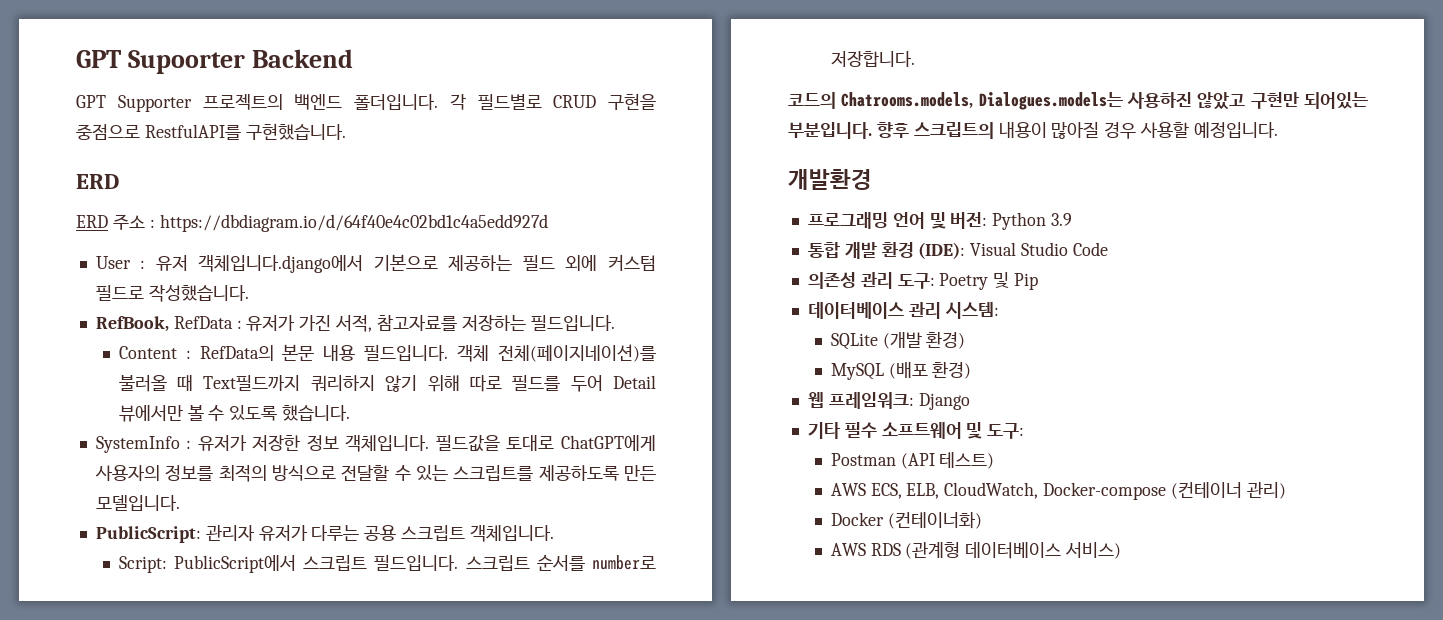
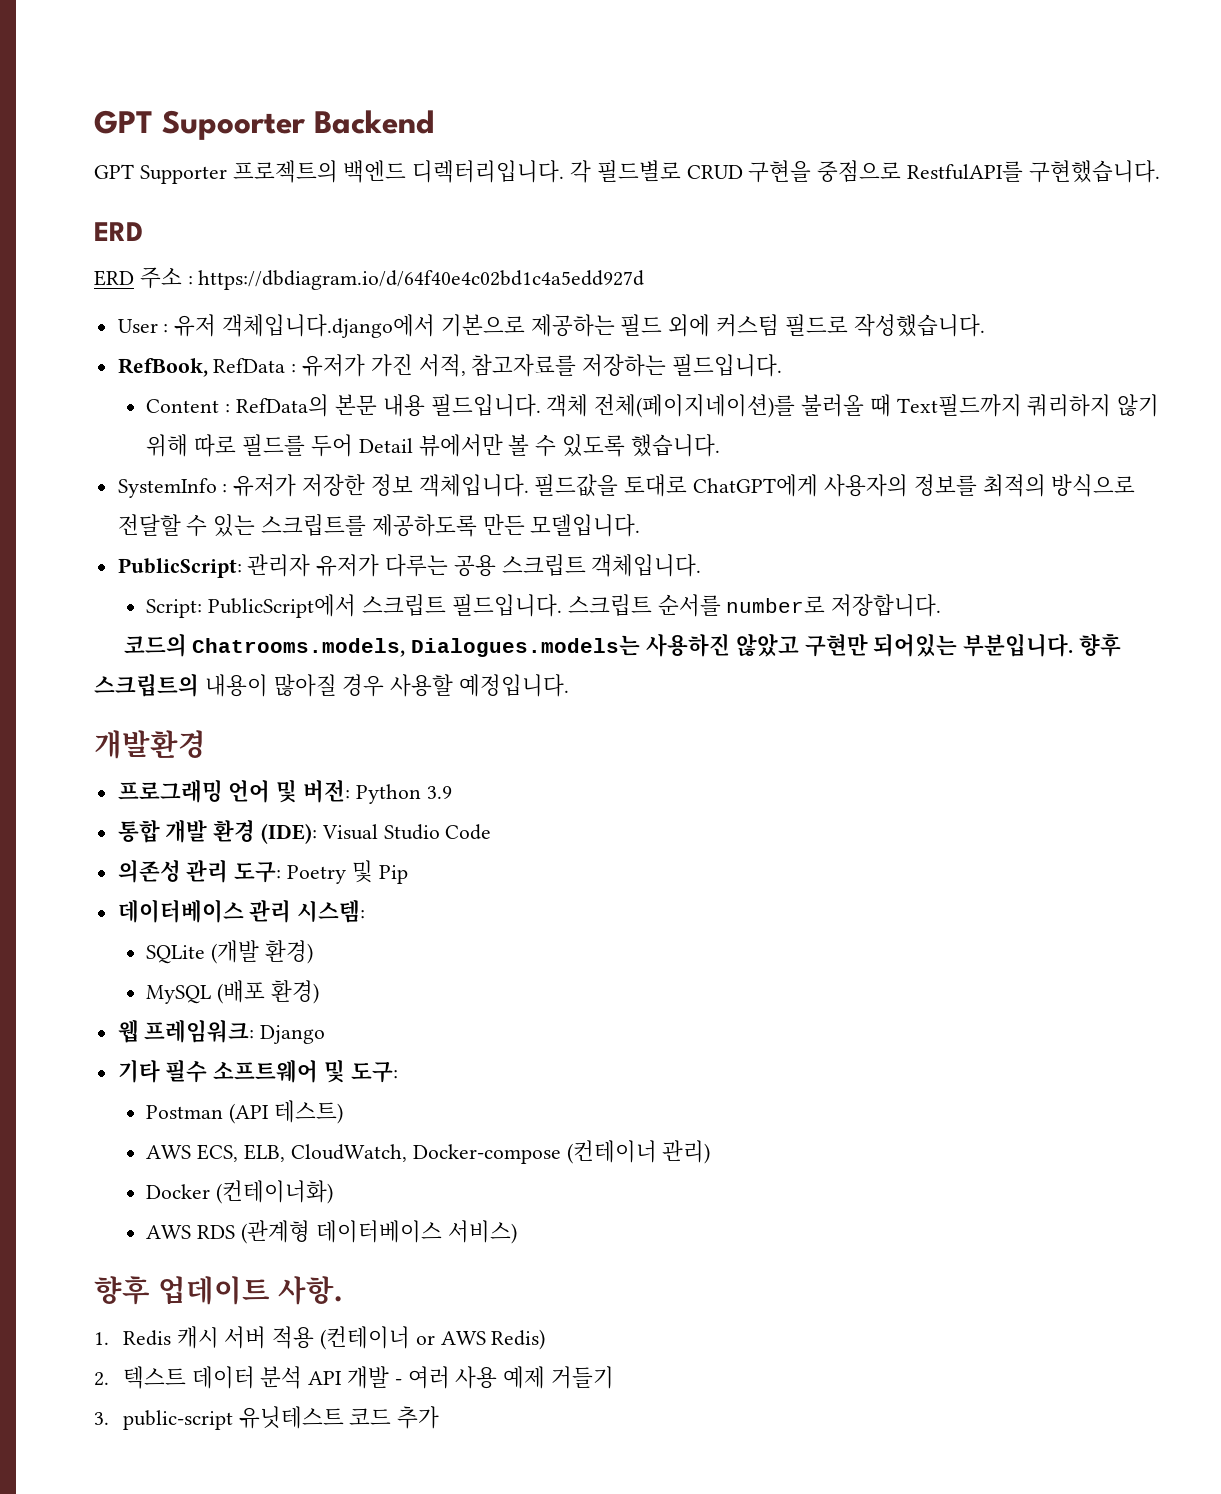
[354,94,438,110] 폴더입니다. -> [412,160,565,183] 디렉터리입니다.
(1122, 550) none -> [94,1276,343,1305] [94,1326,546,1350] [94,1366,615,1389] [94,1406,440,1430] // 향후 업데이트 사항. // 1. Redis 캐시 서버 적용 (컨테이너 or AWS Redis) // 2. 텍스트 데이터 분석 API 개발 - 여러 사용 예제 거들기 // 3. public-script 유닛테스트 코드 추가

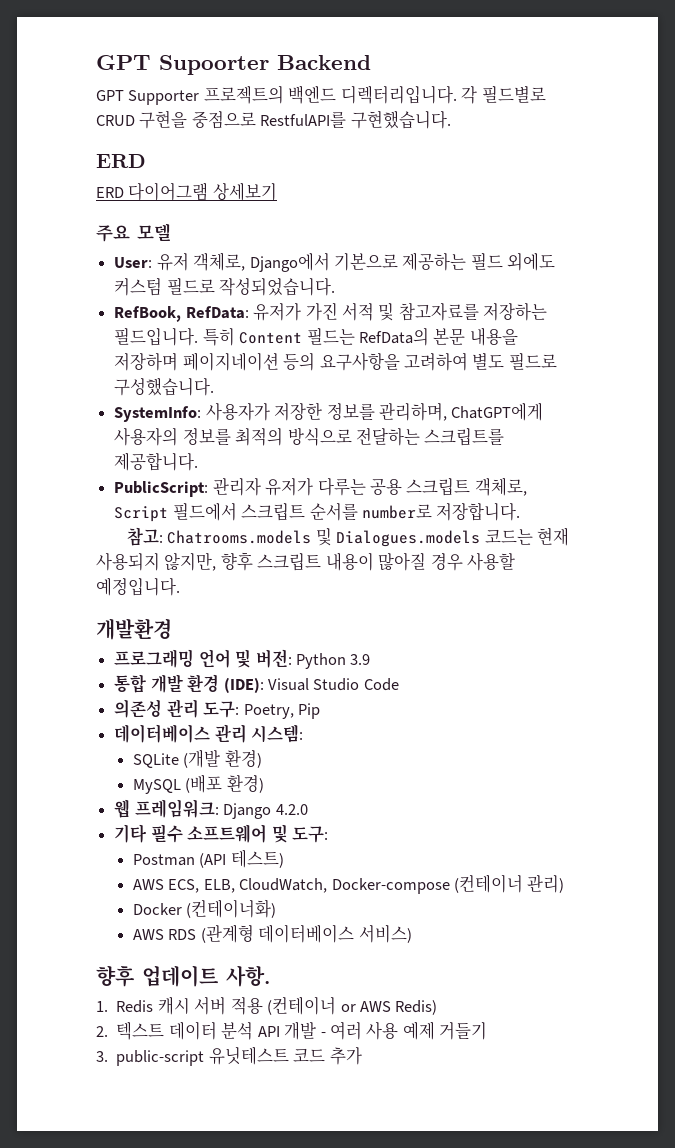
[139,267,645,290] [117,314,436,338] 주소 : https://dbdiagram.io/d/64f40e4c02bd1c4a5edd927d // User : 유저 객체입니다.django에서 -> [128,182,277,201] [96,223,171,242] [114,252,330,272] 다이어그램 상세보기 // 주요 모델 // User: 유저 객체로, Django에서
[668,314,711,337] 외에 -> [507,252,556,271] 외에도
[853,314,985,337] 작성했습니다. -> [219,278,336,296] 작성되었습니다.
[213,354,783,377] [146,394,1160,418] [146,434,720,457] [117,474,688,498] RefData : 유저가 가진 서적, 참고자료를 저장하는 필드입니다. // Content : RefData의 본문 내용 필드입니다. 객체 전체(페이지네이션)를 불러올 때 Text필드까지 쿼리하지 않기 위해 따로 필드를 두어 Detail 뷰에서만 볼 수 있도록 했습니다. // SystemInfo : 유저가 저장한 정보 객체입니다. 필드값을 토대로 -> [185,302,548,321] [114,327,518,346] [114,352,557,371] [114,378,215,396] [114,402,447,422] RefData: 유저가 가진 서적 및 참고자료를 저장하는 필드입니다. 특히 Content 필드는 RefData의 본문 내용을 저장하며 페이지네이션 등의 요구사항을 고려하여 별도 필드로 구성했습니다. // SystemInfo: 사용자가 저장한 정보를 관리하며,
[117,514,641,537] 전달할 수 있는 스크립트를 제공하도록 만든 모델입니다. -> [355,427,505,446] [114,452,199,471] 전달하는 스크립트를 제공합니다.
[591,554,702,577] [146,594,562,618] 객체입니다. // Script: PublicScript에서 스크립트 필드입니다. -> [474,477,527,496] [114,502,237,522] 객체로, Script 필드에서
[123,633,1121,657] [94,674,199,697] 코드의 Chatrooms.models, Dialogues.models는 사용하진 않았고 구현만 되어있는 부분입니다. 향후 스크립트의 -> [126,527,570,547] [96,552,322,571] 참고: Chatrooms.models 및 Dialogues.models 코드는 현재 사용되지 않지만, 향후 스크립트
[287,860,373,884] Poetry 및 -> [243,704,294,719] Poetry,
(326, 1034) none -> [275,804,308,815] 4.2.0

